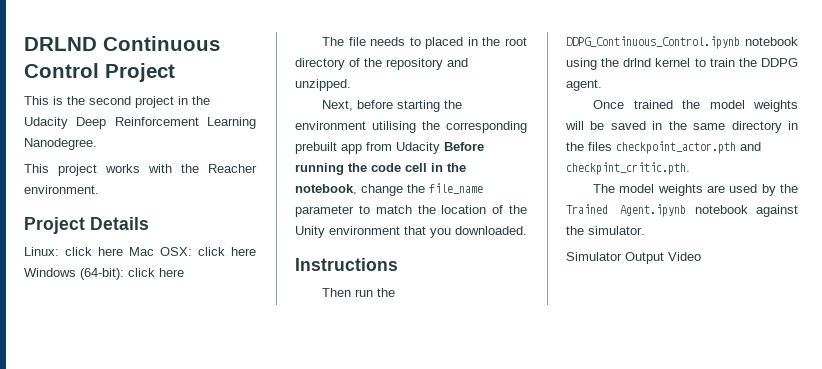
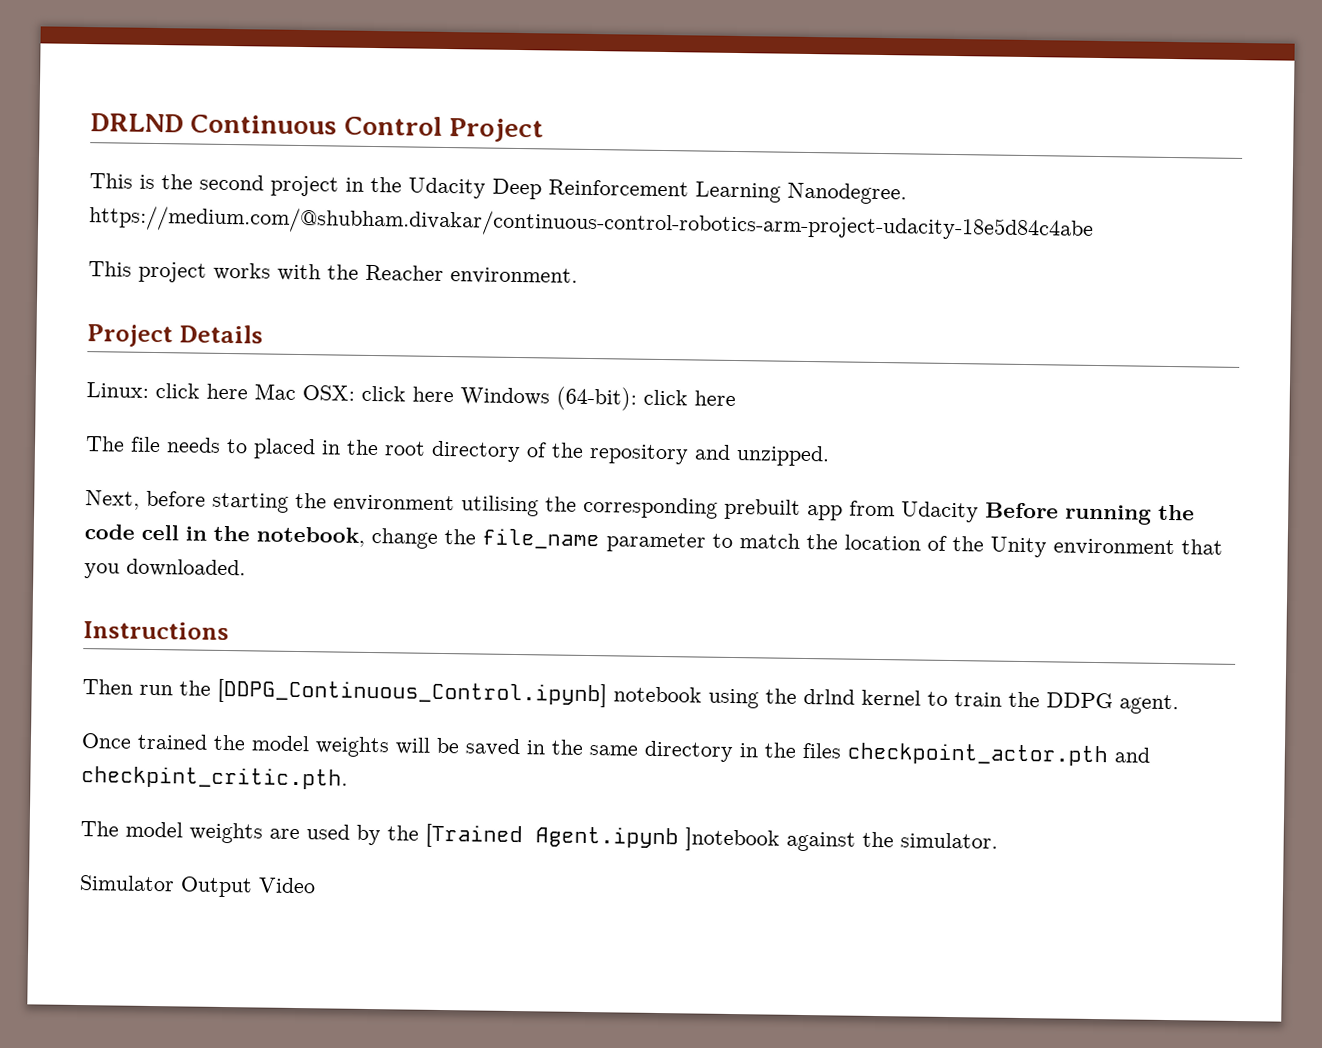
(97, 144) none -> [89,205,1094,243] https://medium.com/@shubham.divakar/continuous-control-robotics-arm-project-udacity-18e5d84c4abe
[566,36,740,49] DDPG_Continuous_Control.ipynb -> [217,678,607,708] [DDPG_Continuous_Control.ipynb]
[566,204,748,217] Trained Agent.ipynb notebook -> [425,823,780,852] [Trained Agent.ipynb ]notebook

